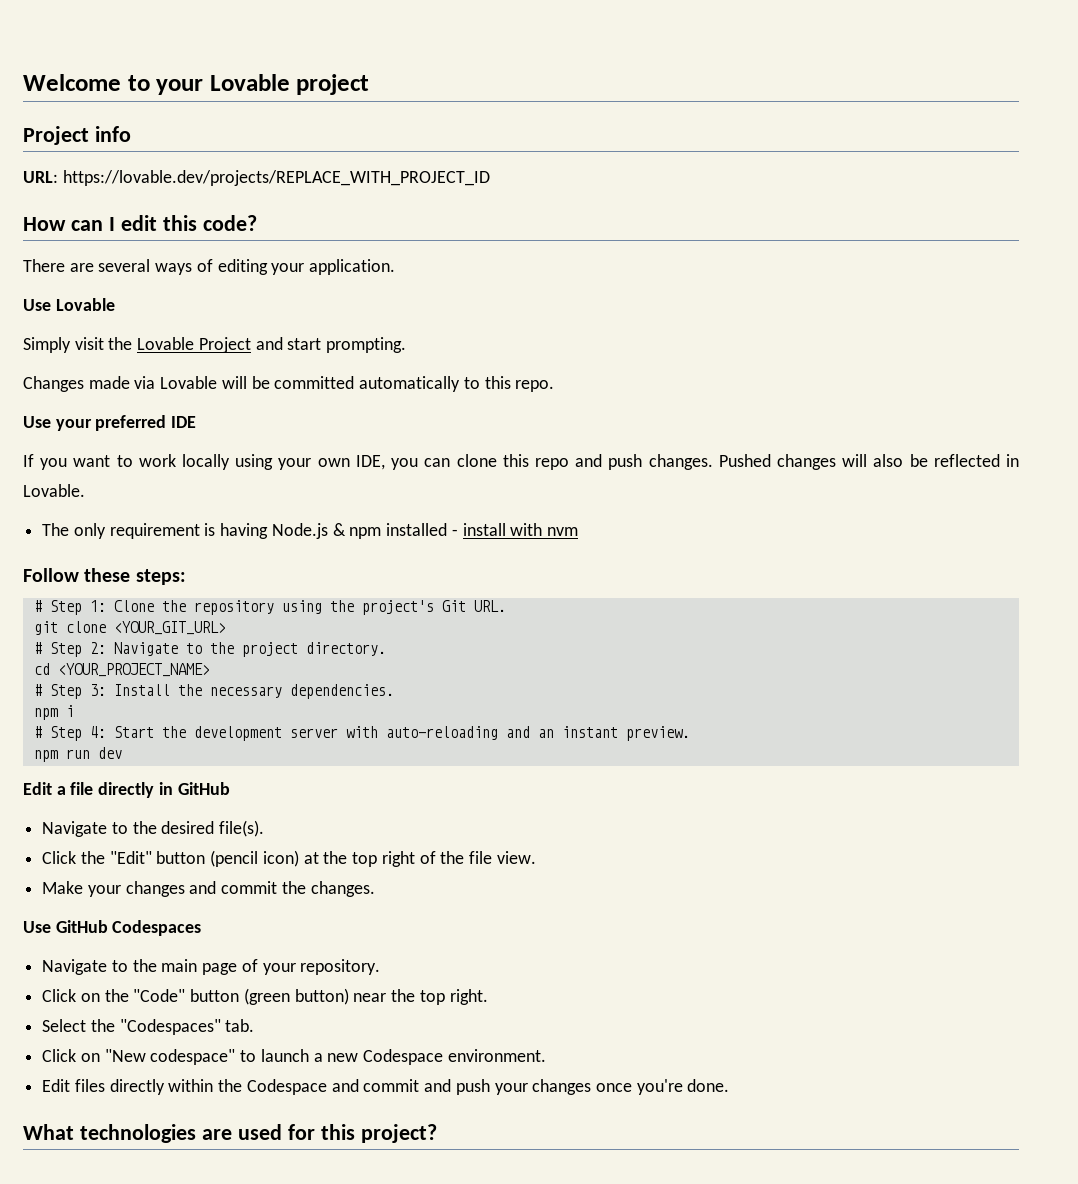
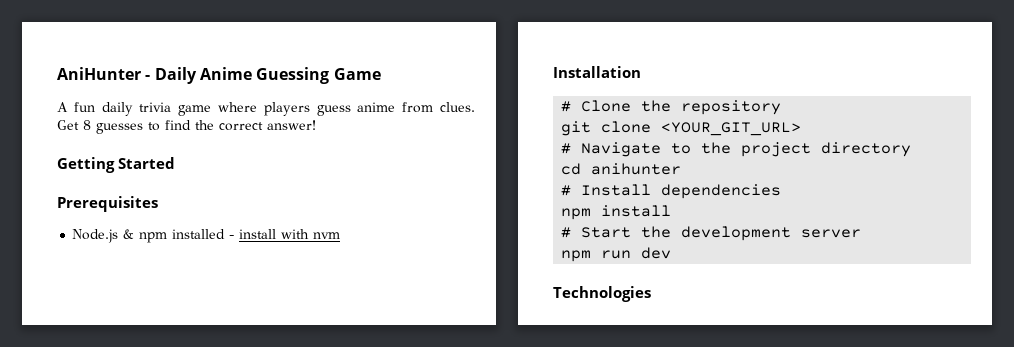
[23,74,370,95] [23,126,131,145] [23,170,490,186] [23,215,257,231] [23,259,396,275] [23,298,115,311] [23,337,407,353] [23,376,555,392] [23,415,197,431] [23,454,1020,470] [23,484,85,497] [42,523,269,539] Welcome to your Lovable project // Project info // URL: https://lovable.dev/projects/REPLACE_WITH_PROJECT_ID // How can I edit this code? // There are several ways of editing your application. // Use Lovable // Simply visit the Lovable Project and start prompting. // Changes made via Lovable will be committed automatically to this repo. // Use your preferred IDE // If you want to work locally using your own IDE, you can clone this repo and push changes. Pushed changes will also be reflected in Lovable. // The only requirement is having -> [57,67,381,84] [57,102,476,116] [57,120,316,134] [57,157,176,173] [57,196,158,212] AniHunter - Daily Anime Guessing Game // A fun daily trivia game where players guess anime from clues. Get 8 guesses to find the correct answer! // Getting Started // Prerequisites //
[23,568,186,585] [33,600,106,615] Follow these steps: // # Step 1: -> [553,66,641,78] [561,101,572,112] Installation // #
[281,600,506,615] using the project's Git URL. -> (782, 107) none
[49,642,106,657] Step 2: -> (572, 148) none
[305,642,386,656] directory. -> [821,142,912,157] directory
[57,663,210,677] [33,684,394,699] [33,705,74,720] [33,726,106,741] <YOUR_PROJECT_NAME> // # Step 3: Install the necessary dependencies. // npm i // # Step 4: -> [591,163,682,175] [561,184,782,199] [561,205,672,220] [561,227,572,238] anihunter // # Install dependencies // npm install // #
[345,726,690,741] [33,747,122,762] [23,782,230,798] [42,820,265,837] [42,850,536,867] [42,881,375,897] [23,920,202,936] [42,959,381,975] [42,988,488,1005] [42,1019,255,1035] [42,1049,546,1065] [42,1079,730,1095] [23,1124,437,1143] with auto-reloading and an instant preview. // npm run dev // Edit a file directly in GitHub // Navigate to the desired file(s). // Click the "Edit" button (pencil icon) at the top right of the file view. // Make your changes and commit the changes. // Use GitHub Codespaces // Navigate to the main page of your repository. // Click on the "Code" button (green button) near the top right. // Select the "Codespaces" tab. // Click on "New codespace" to launch a new Codespace environment. // Edit files directly within the Codespace and commit and push your changes once you're done. // What technologies are used for this project? -> [561,247,672,262] [553,286,651,302] // npm run dev // Technologies

